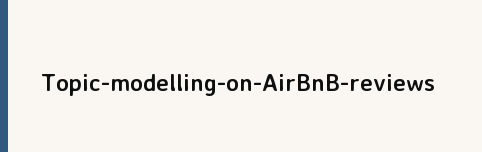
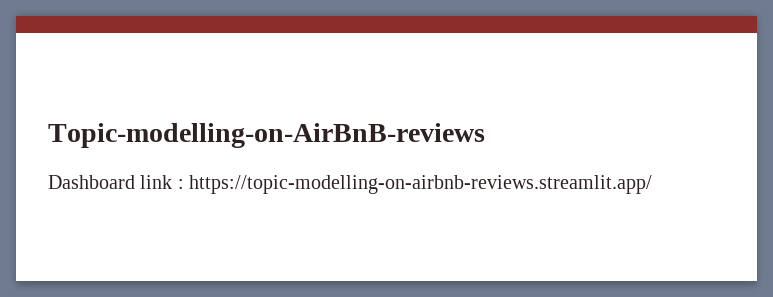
(435, 85) none -> [48,175,653,194] // Dashboard link : https://topic-modelling-on-airbnb-reviews.streamlit.app/

